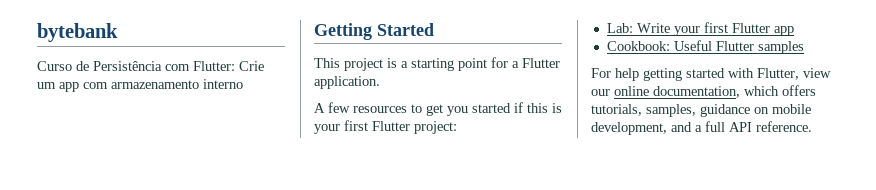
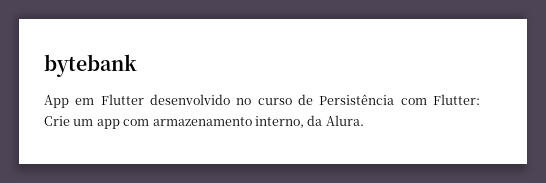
[37,61,72,71] Curso -> [44,94,292,108] App em Flutter desenvolvido no curso
[203,79,243,89] [314,23,434,40] [314,57,560,71] [314,76,380,89] [314,102,562,116] [314,120,457,134] [606,22,794,36] [606,40,804,54] [591,68,831,81] [591,85,816,98] [591,104,811,117] [591,121,812,135] interno // Getting Started // This project is a starting point for a Flutter application. // A few resources to get you started if this is your first Flutter project: // Lab: Write your first Flutter app // Cookbook: Useful Flutter samples // For help getting started with Flutter, view our online documentation, which offers tutorials, samples, guidance on mobile development, and a full API reference. -> [254,115,364,128] interno, da Alura.

